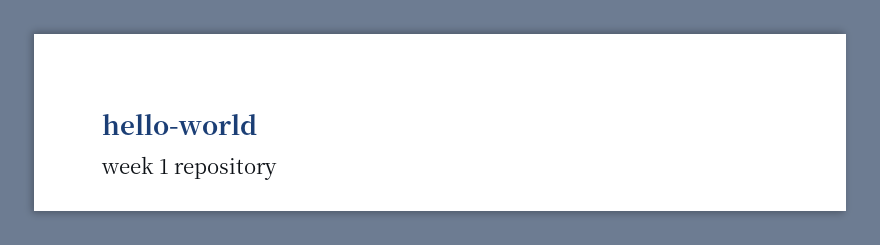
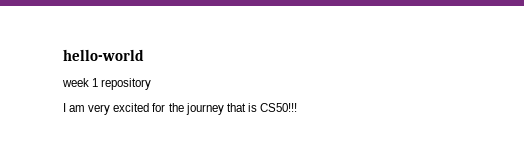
(278, 169) none -> [63,103,297,115] // I am very excited for the journey that is CS50!!!

